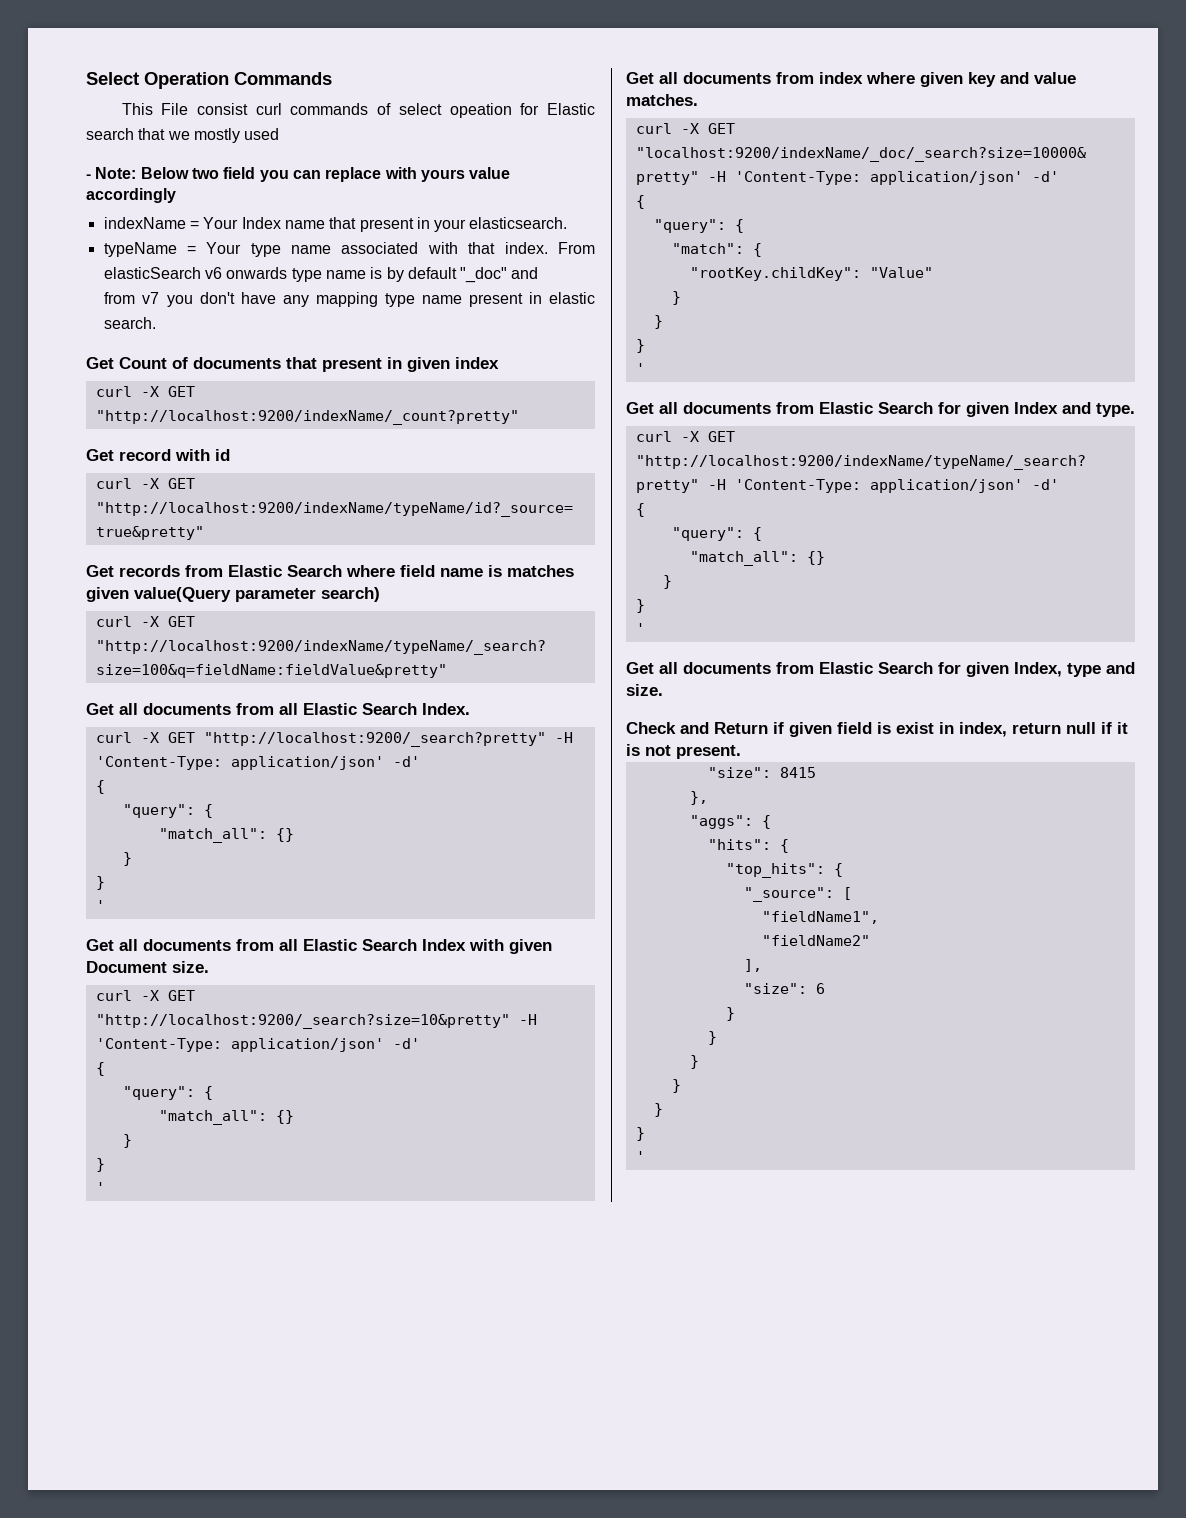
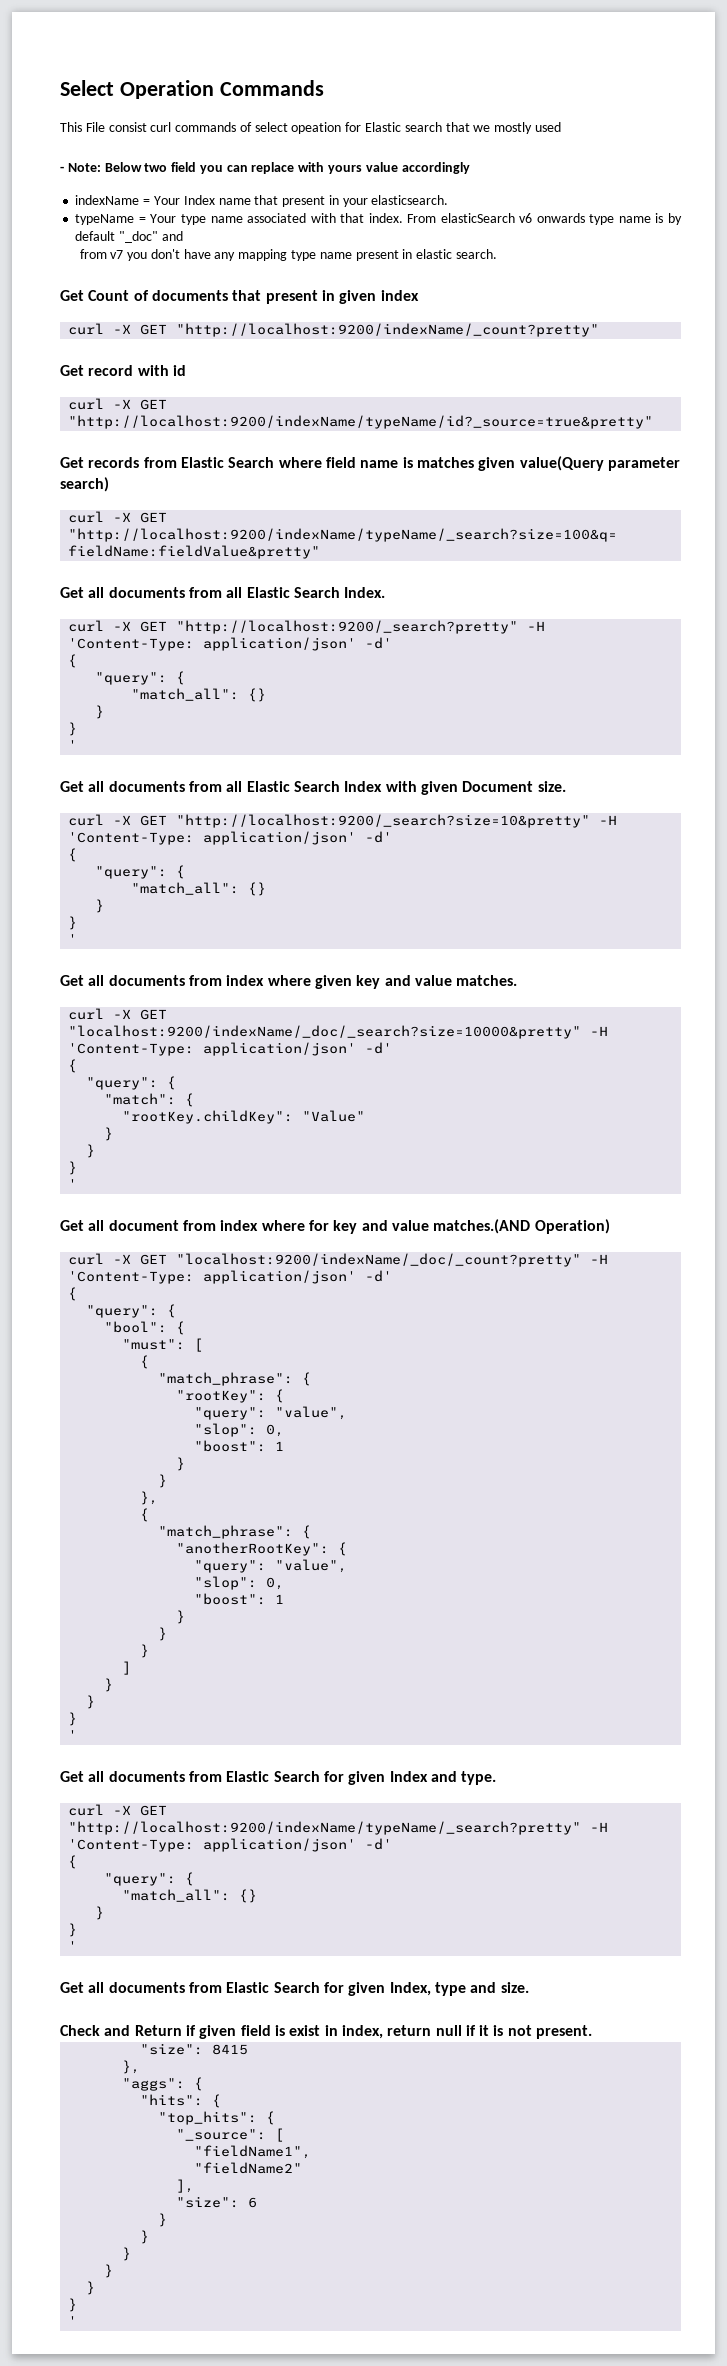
(645, 368) none -> [60,1219,610,1234] [68,1253,609,1267] [68,1270,393,1284] [68,1287,78,1301] [86,1304,177,1318] [104,1321,186,1335] [122,1338,204,1352] [140,1355,150,1369] [158,1372,312,1386] [176,1389,285,1403] [194,1406,348,1420] [194,1423,285,1437] [194,1440,285,1452] [176,1457,186,1471] [158,1474,168,1488] [140,1491,159,1505] [140,1508,150,1522] [158,1525,312,1539] [176,1542,348,1556] [194,1559,348,1573] [194,1576,285,1590] [194,1593,285,1605] [176,1610,186,1624] [158,1627,168,1641] [140,1644,150,1658] [122,1661,132,1675] [104,1678,114,1692] [86,1695,96,1709] [68,1712,78,1726] [68,1730,78,1740] // Get all document from index where for key and value matches.(AND Operation) // curl -X GET "localhost:9200/indexName/_doc/_count?pretty" -H 'Content-Type: application/json' -d' // { // "query": { // "bool": { // "must": [ // { // "match_phrase": { // "rootKey": { // "query": "value", // "slop": 0, // "boost": 1 // } // } // }, // { // "match_phrase": { // "anotherRootKey": { // "query": "value", // "slop": 0, // "boost": 1 // } // } // } // ] // } // } // } // '

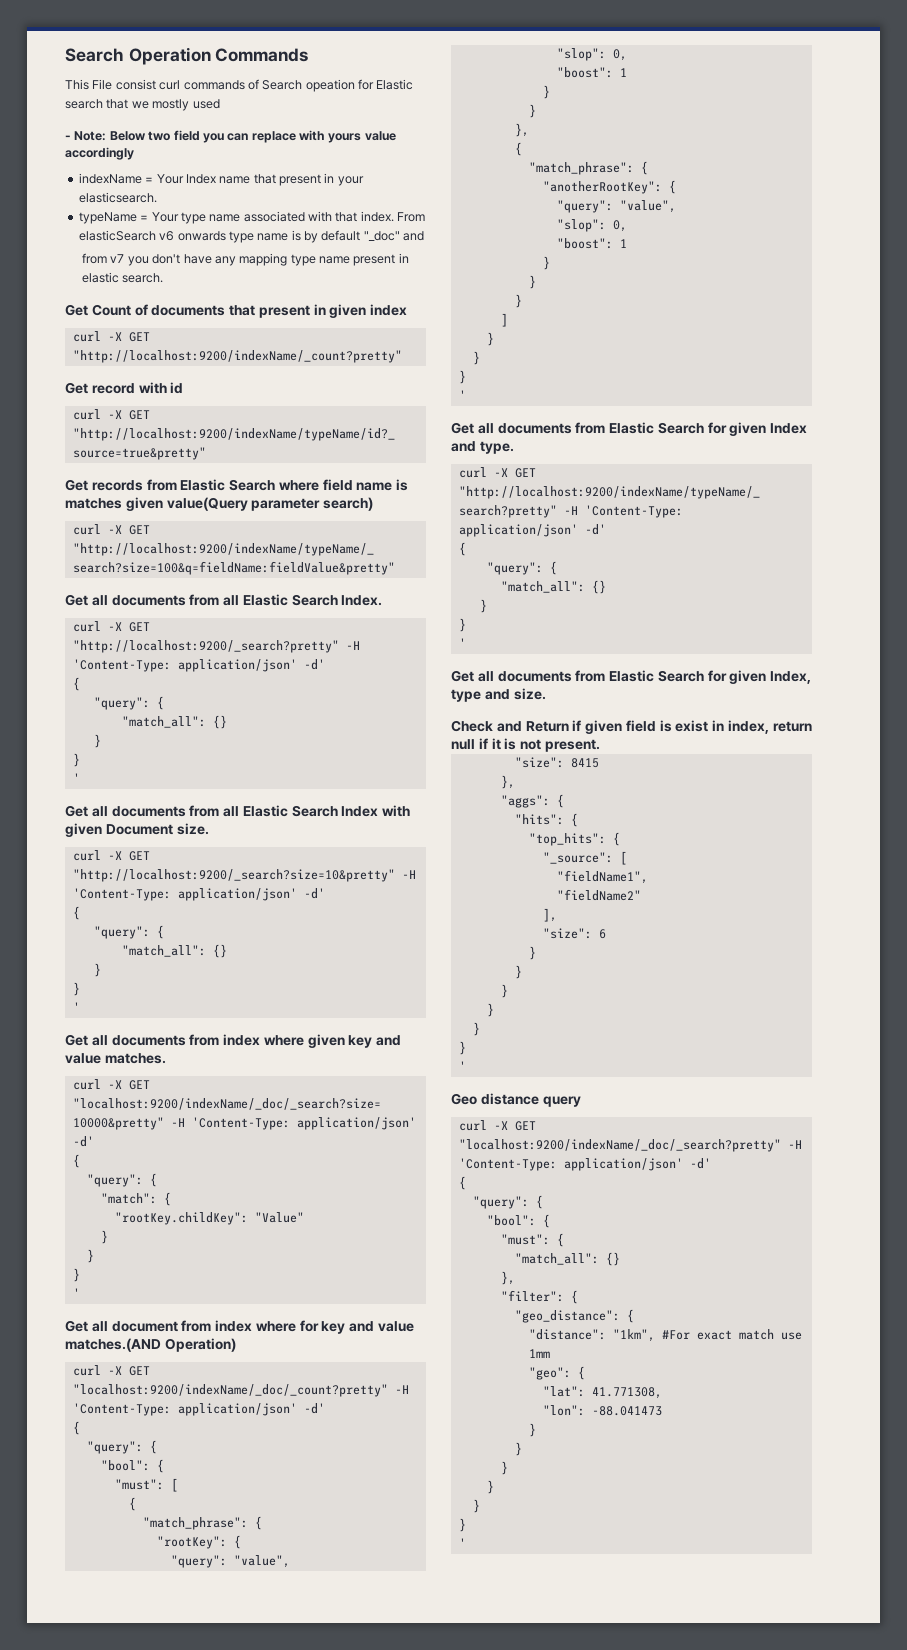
[60,80,114,96] Select -> [65,48,124,62] Search
[254,122,288,132] select -> [262,80,303,90] Search
(78, 2321) none -> [451,1093,581,1107] [458,1120,536,1131] [458,1139,802,1152] [458,1158,711,1171] [458,1176,466,1190] [472,1195,543,1209] [486,1214,550,1228] [500,1233,564,1247] [514,1252,620,1266] [500,1271,515,1285] [500,1290,578,1304] [514,1309,634,1323] [528,1329,802,1342] [528,1349,550,1358] [528,1366,585,1380] [542,1386,662,1399] [542,1405,662,1416] [528,1423,536,1437] [514,1442,522,1456] [500,1461,508,1475] [486,1480,494,1494] [472,1499,480,1513] [458,1518,466,1532] [458,1538,466,1548] // Geo distance query // curl -X GET "localhost:9200/indexName/_doc/_search?pretty" -H 'Content-Type: application/json' -d' // { // "query": { // "bool": { // "must": { // "match_all": {} // }, // "filter": { // "geo_distance": { // "distance": "1km", #For exact match use 1mm // "geo": { // "lat": 41.771308, // "lon": -88.041473 // } // } // } // } // } // } // '

